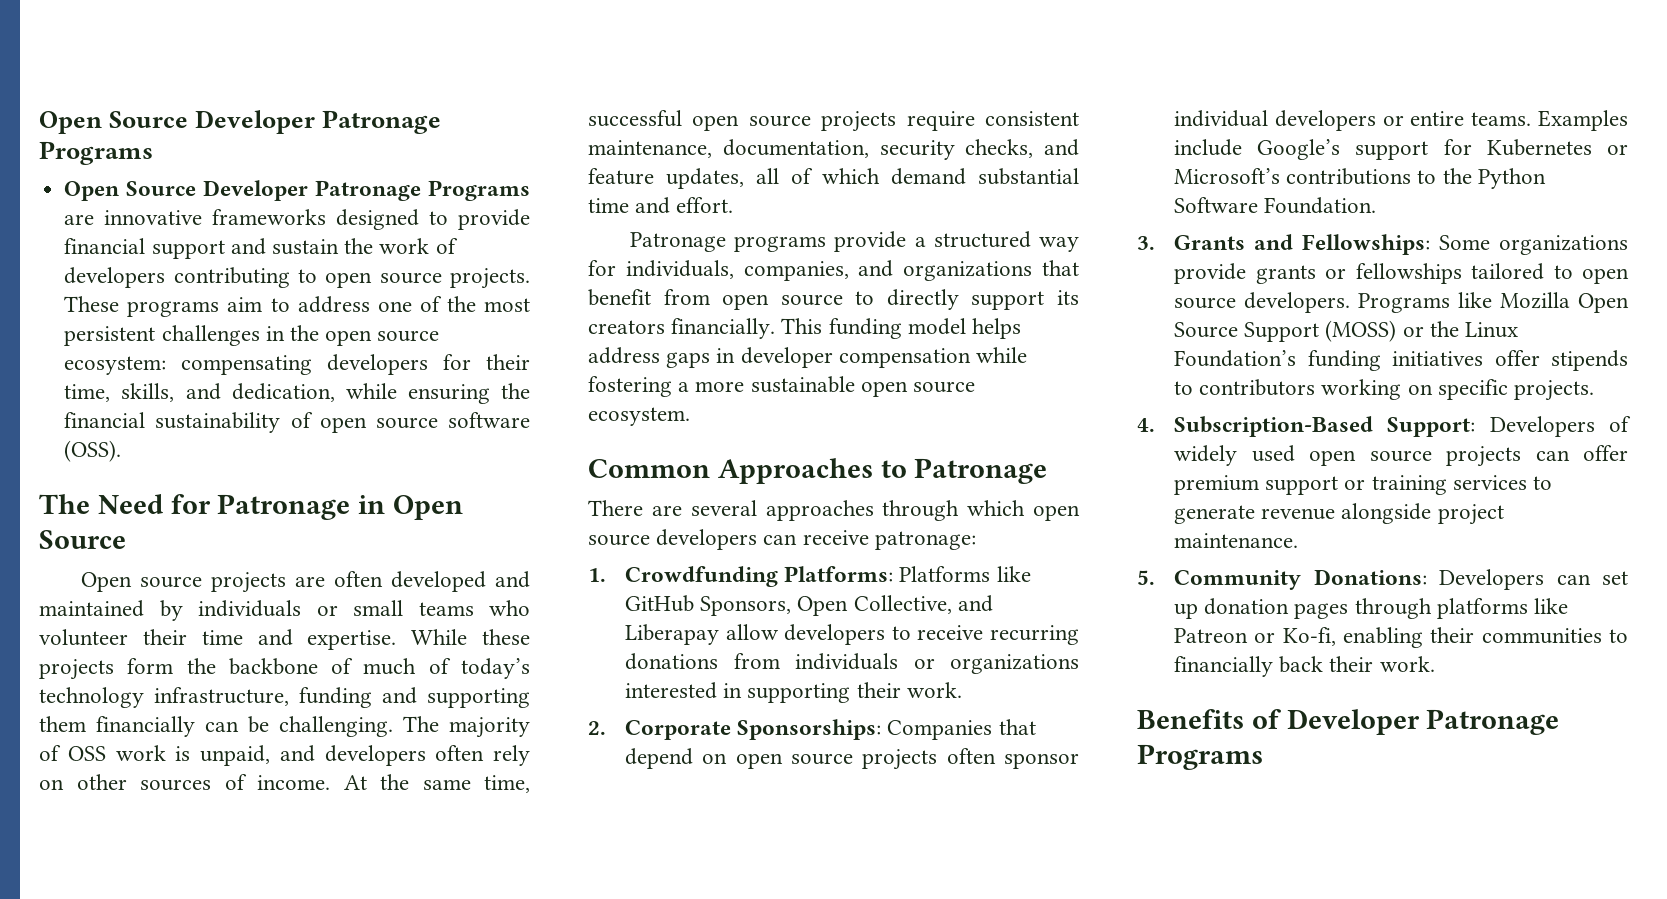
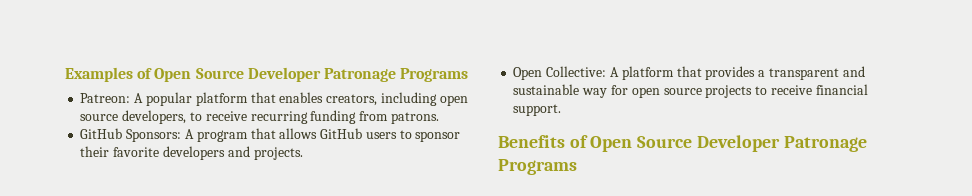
(39, 122) none -> [65,67,153,82] Examples of
[64,180,530,201] [64,209,530,230] [64,238,458,259] [64,267,530,289] [64,296,530,317] [64,325,440,346] [64,354,530,375] [64,383,530,404] [64,412,530,433] [64,440,122,462] [39,494,464,520] [39,530,126,549] [80,571,530,593] [39,600,530,621] [39,629,530,650] [39,658,530,680] [39,687,530,708] [39,716,530,738] [39,745,530,766] [39,774,530,793] [588,110,1079,132] [588,139,1079,160] [588,168,1079,189] [588,197,734,214] [629,231,1079,252] [588,260,1079,281] [588,289,1079,310] [588,318,1022,339] [588,347,1028,368] [588,376,976,397] [588,407,690,426] [588,458,1048,484] [588,500,1080,521] [588,529,976,550] [588,566,1031,587] [625,595,993,616] [625,624,1079,645] [625,653,1079,674] [625,682,962,703] [588,719,1036,740] [625,748,1079,770] [1174,110,1628,131] [1174,139,1628,160] [1174,168,1546,189] [1174,197,1377,214] [1137,234,1628,255] [1174,263,1629,284] [1174,292,1629,313] [1174,320,1519,342] [1174,350,1628,371] [1174,379,1595,401] [1137,416,1631,437] [1174,445,1628,467] [1174,475,1553,495] [1174,503,1504,525] [1174,533,1299,548] [1137,569,1628,590] [1174,598,1569,619] [1174,627,1628,648] [1174,656,1435,677] [1137,709,1560,735] [1137,744,1263,770] Open Source Developer Patronage Programs are innovative frameworks designed to provide financial support and sustain the work of developers contributing to open source projects. These programs aim to address one of the most persistent challenges in the open source ecosystem: compensating developers for their time, skills, and dedication, while ensuring the financial sustainability of open source software (OSS). // The Need for Patronage in Open Source // Open source projects are often developed and maintained by individuals or small teams who volunteer their time and expertise. While these projects form the backbone of much of today’s technology infrastructure, funding and supporting them financially can be challenging. The majority of OSS work is unpaid, and developers often rely on other sources of income. At the same time, successful open source projects require consistent maintenance, documentation, security checks, and feature updates, all of which demand substantial time and effort. // Patronage programs provide a structured way for individuals, companies, and organizations that benefit from open source to directly support its creators financially. This funding model helps address gaps in developer compensation while fostering a more sustainable open source ecosystem. // Common Approaches to Patronage // There are several approaches through which open source developers can receive patronage: // 1. Crowdfunding Platforms: Platforms like GitHub Sponsors, Open Collective, and Liberapay allow developers to receive recurring donations from individuals or organizations interested in supporting their work. // 2. Corporate Sponsorships: Companies that depend on open source projects often sponsor individual developers or entire teams. Examples include Google’s support for Kubernetes or Microsoft’s contributions to the Python Software Foundation. // 3. Grants and Fellowships: Some organizations provide grants or fellowships tailored to open source developers. Programs like Mozilla Open Source Support (MOSS) or the Linux Foundation’s funding initiatives offer stipends to contributors working on specific projects. // 4. Subscription-Based Support: Developers of widely used open source projects can offer premium support or training services to generate revenue alongside project maintenance. // 5. Community Donations: Developers can set up donation pages through platforms like Patreon or Ko-fi, enabling their communities to financially back their work. // Benefits of Developer Patronage Programs -> [80,92,468,106] [80,110,439,124] [80,128,461,142] [80,146,303,160] [513,66,865,80] [513,84,868,98] [513,104,562,116] [498,135,867,152] [498,159,577,175] Patreon: A popular platform that enables creators, including open source developers, to receive recurring funding from patrons. // GitHub Sponsors: A program that allows GitHub users to sponsor their favorite developers and projects. // Open Collective: A platform that provides a transparent and sustainable way for open source projects to receive financial support. // Benefits of Open Source Developer Patronage Programs

